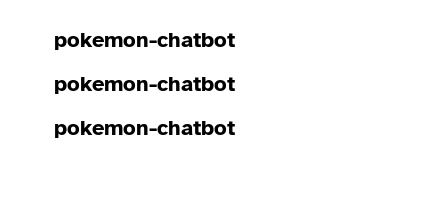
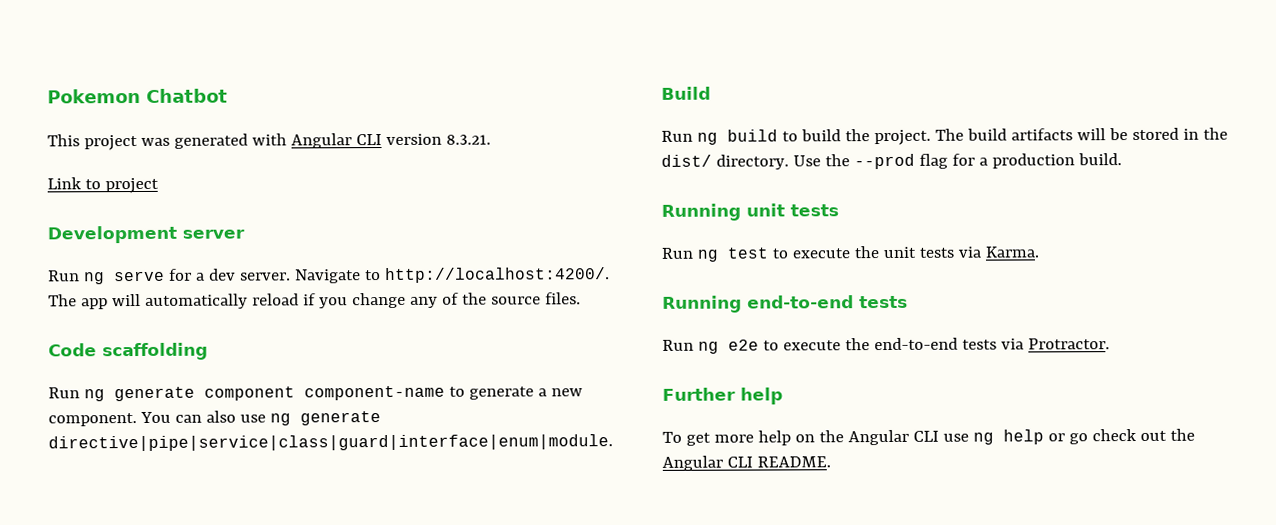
[54,33,235,50] [54,77,235,94] [54,121,235,138] pokemon-chatbot // pokemon-chatbot // pokemon-chatbot -> [47,88,228,104] [47,133,491,151] [47,177,159,194] [47,225,245,244] [48,267,610,285] [48,292,581,310] [48,342,208,361] [48,385,583,402] [48,410,381,427] [48,434,613,452] [661,86,711,100] [661,127,1228,146] [661,153,1122,170] [661,203,839,221] [661,246,1039,262] [662,295,908,313] [662,337,1110,354] [662,387,783,405] [662,428,1195,446] [662,455,831,471] Pokemon Chatbot // This project was generated with Angular CLI version 8.3.21. // Link to project // Development server // Run ng serve for a dev server. Navigate to http://localhost:4200/. The app will automatically reload if you change any of the source files. // Code scaffolding // Run ng generate component component-name to generate a new component. You can also use ng generate directive|pipe|service|class|guard|interface|enum|module. // Build // Run ng build to build the project. The build artifacts will be stored in the dist/ directory. Use the --prod flag for a production build. // Running unit tests // Run ng test to execute the unit tests via Karma. // Running end-to-end tests // Run ng e2e to execute the end-to-end tests via Protractor. // Further help // To get more help on the Angular CLI use ng help or go check out the Angular CLI README.

